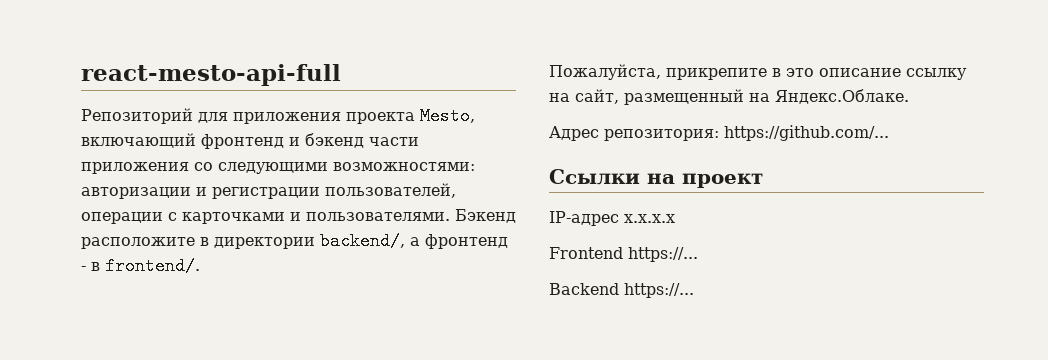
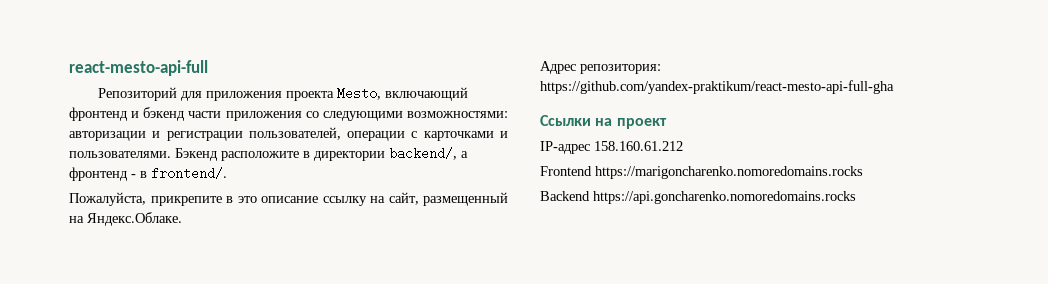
[724,125,889,141] https://github.com/... -> [540,80,894,94] https://github.com/yandex-praktikum/react-mesto-api-full-gha
[623,214,675,223] x.x.x.x -> [594,141,683,151] 158.160.61.212
[628,247,698,262] https://... -> [595,166,863,179] https://marigoncharenko.nomoredomains.rocks
[624,283,694,298] https://... -> [593,191,856,204] https://api.goncharenko.nomoredomains.rocks

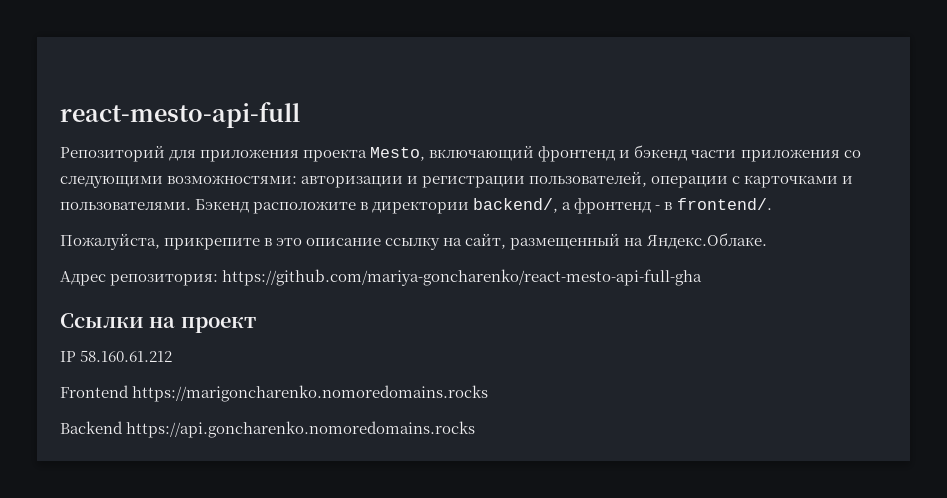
[540,80,894,94] https://github.com/yandex-praktikum/react-mesto-api-full-gha -> [222,269,703,286] https://github.com/mariya-goncharenko/react-mesto-api-full-gha
[540,141,683,154] IP-адрес 158.160.61.212 -> [60,350,173,362] IP 58.160.61.212

